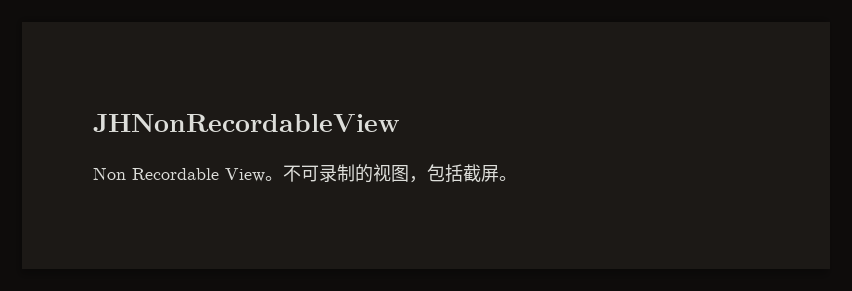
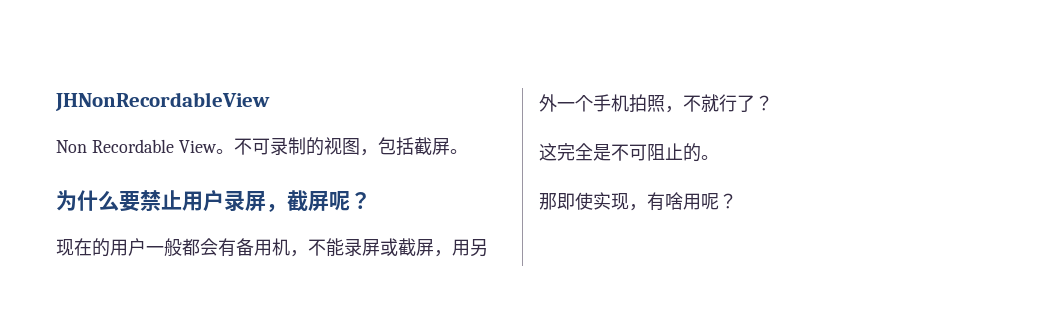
(517, 178) none -> [56,190,371,212] [56,238,488,257] [539,94,773,113] [539,143,719,162] [539,192,737,211] // 为什么要禁止用户录屏，截屏呢？ // 现在的用户一般都会有备用机，不能录屏或截屏，用另外一个手机拍照，不就行了？ // 这完全是不可阻止的。 // 那即使实现，有啥用呢？

